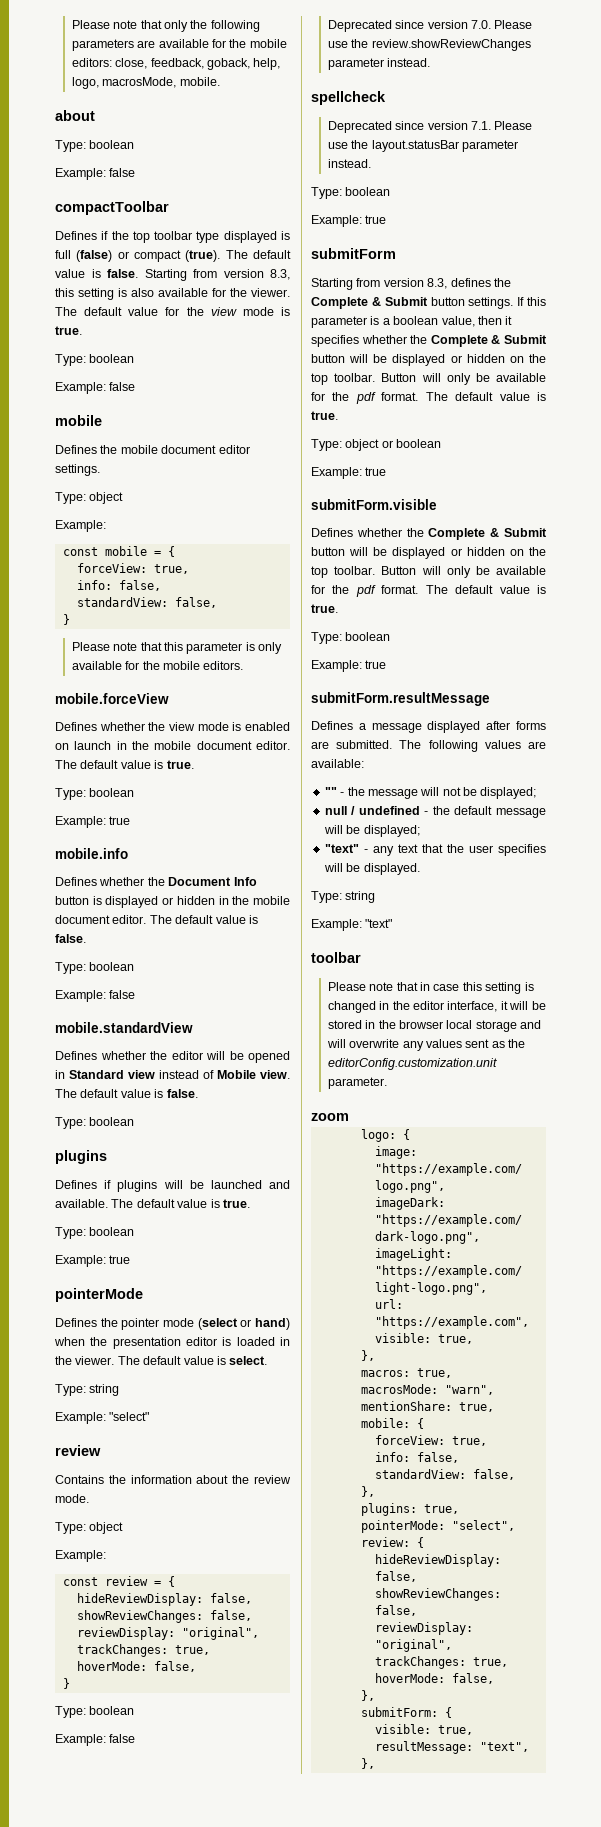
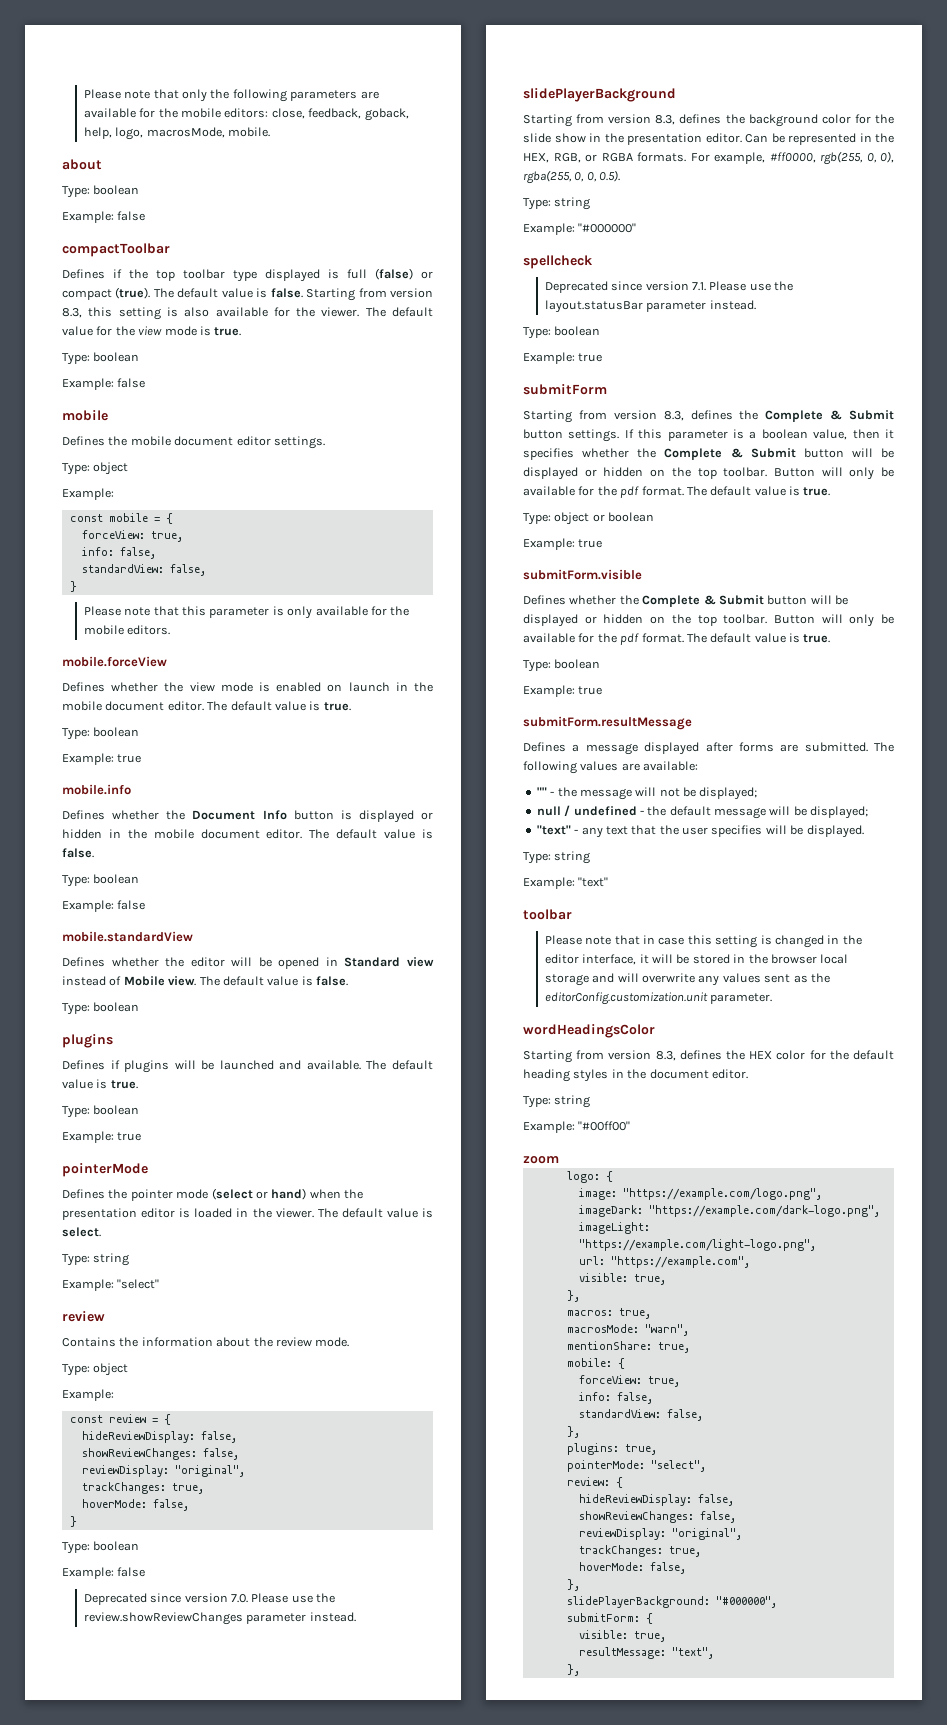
(431, 62) none -> [523,88,676,102] [523,114,894,127] [523,133,894,145] [523,151,894,165] [523,170,621,184] [523,197,591,210] [523,223,637,235] // slidePlayerBackground // Starting from version 8.3, defines the background color for the slide show in the presentation editor. Can be represented in the HEX, RGB, or RGBA formats. For example, #ff0000, rgb(255, 0, 0), rgba(255, 0, 0, 0.5). // Type: string // Example: "#000000"
(387, 1083) none -> [523,1024,655,1038] [523,1050,894,1063] [523,1069,748,1082] [523,1095,591,1108] [523,1121,631,1133] // wordHeadingsColor // Starting from version 8.3, defines the HEX color for the default heading styles in the document editor. // Type: string // Example: "#00ff00"
(375, 1695) none -> [566,1596,777,1608] // slidePlayerBackground: "#000000",

